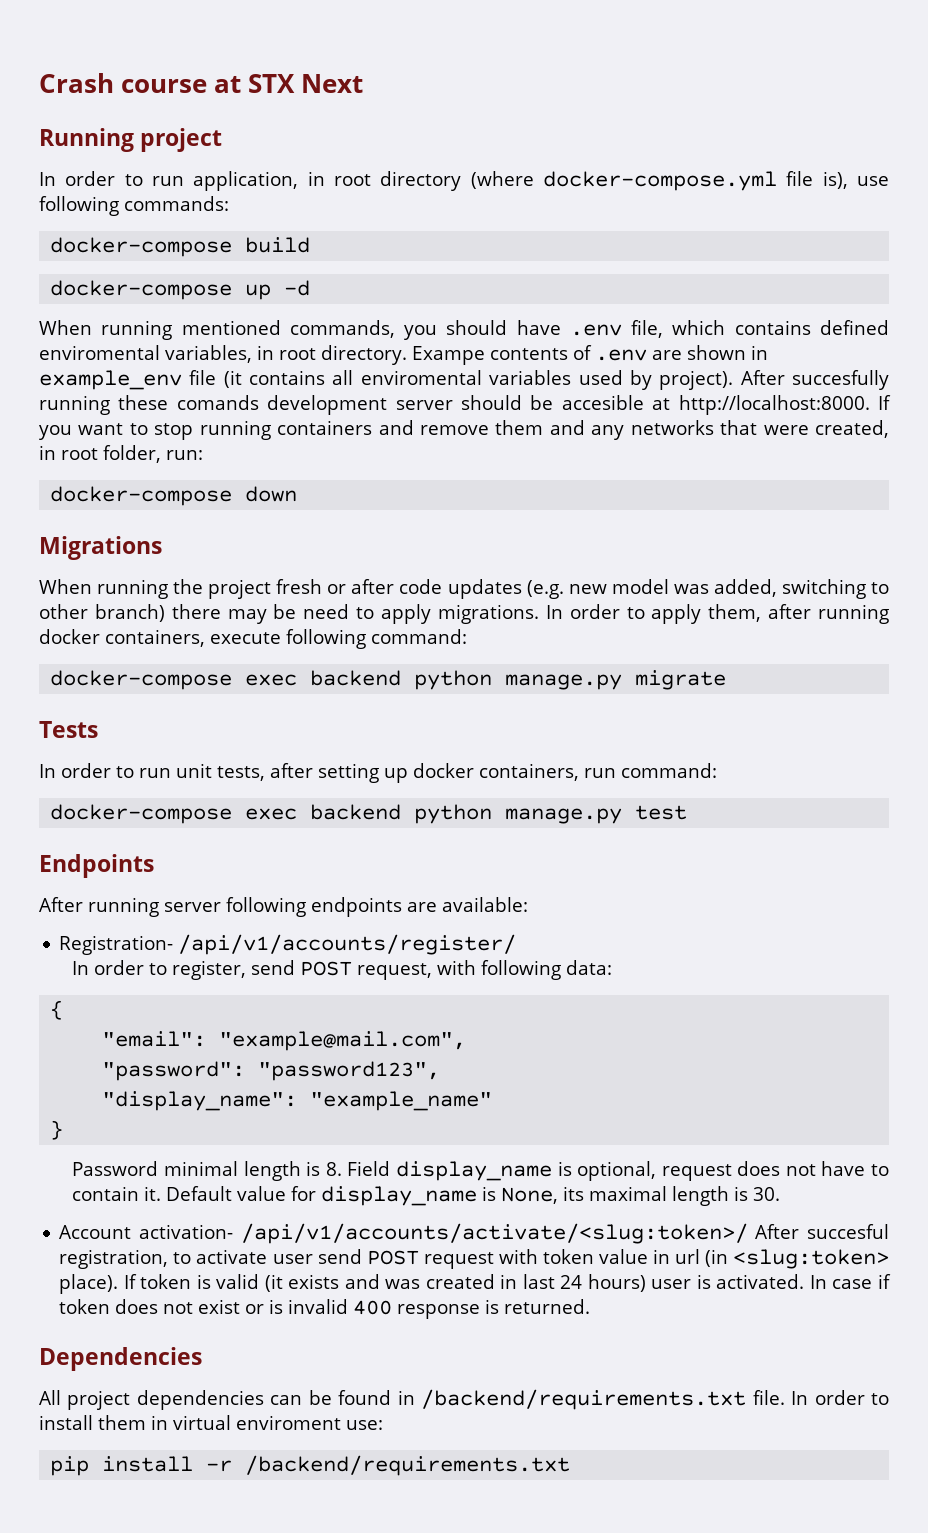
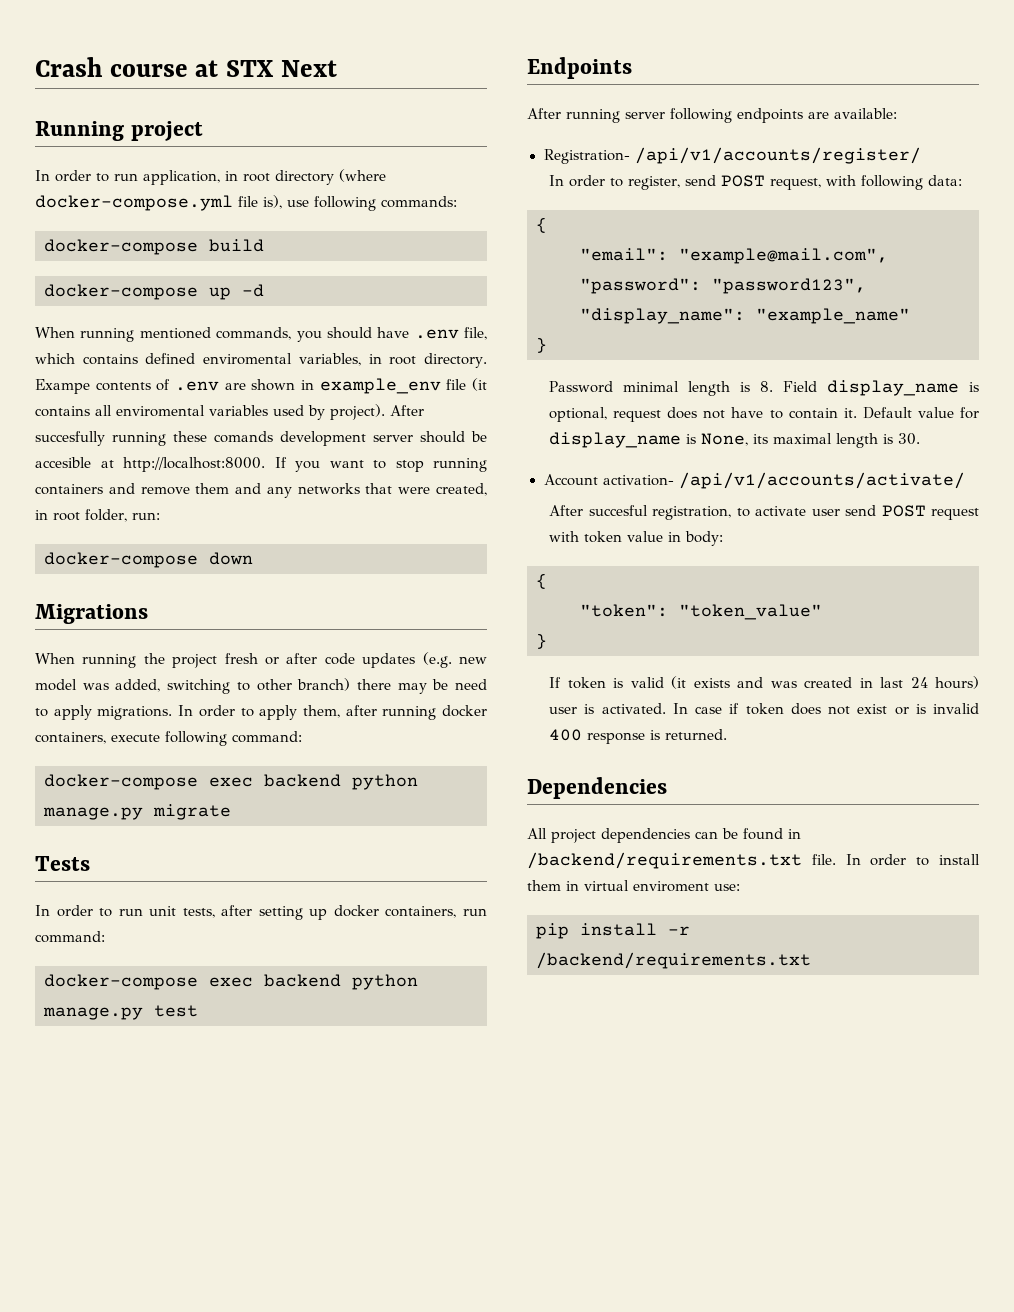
[240,1223,748,1244] /api/v1/accounts/activate/<slug:token>/ -> [678,472,965,489] /api/v1/accounts/activate/ //
[674,1249,889,1269] [59,1274,119,1294] url (in <slug:token> place). -> [685,531,724,546] [536,573,547,589] [580,604,822,620] [536,633,547,649] body: // { // "token": "token_value" // } //

